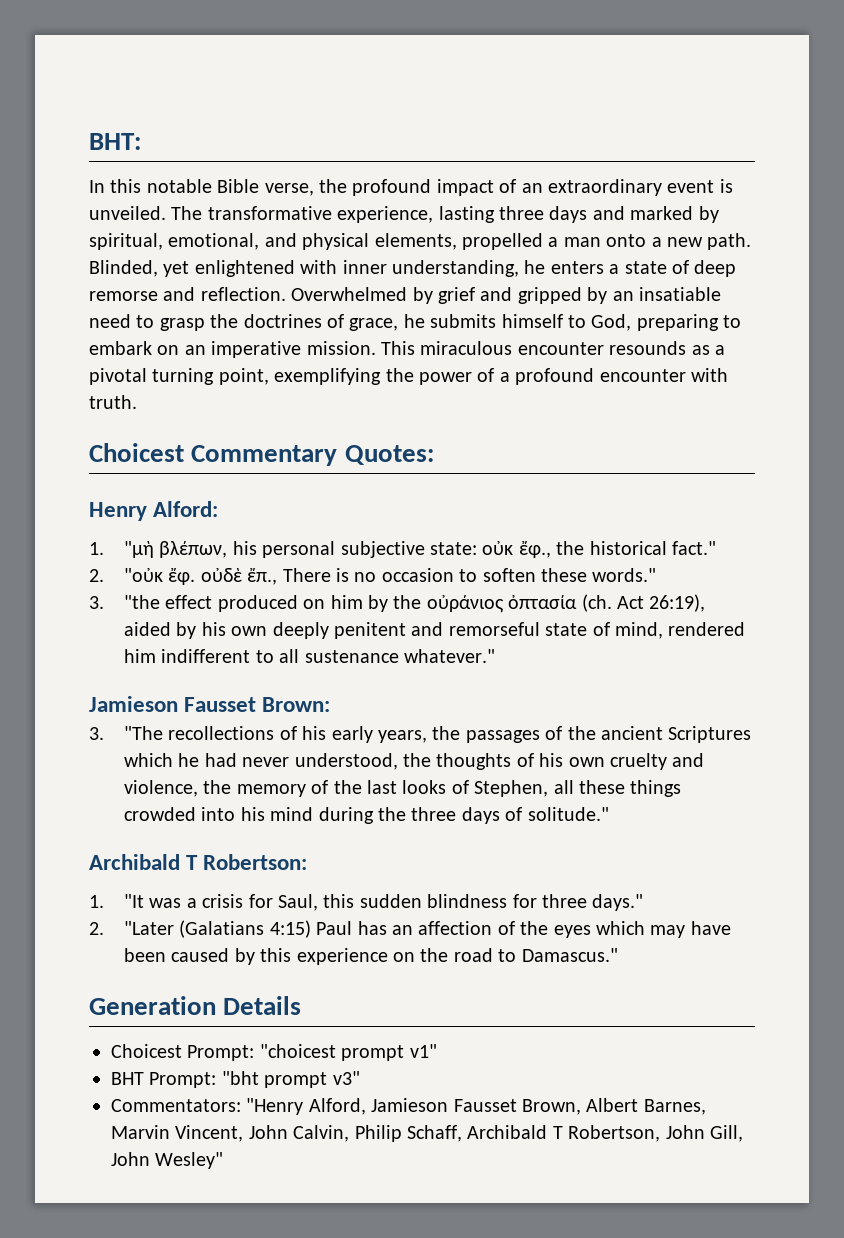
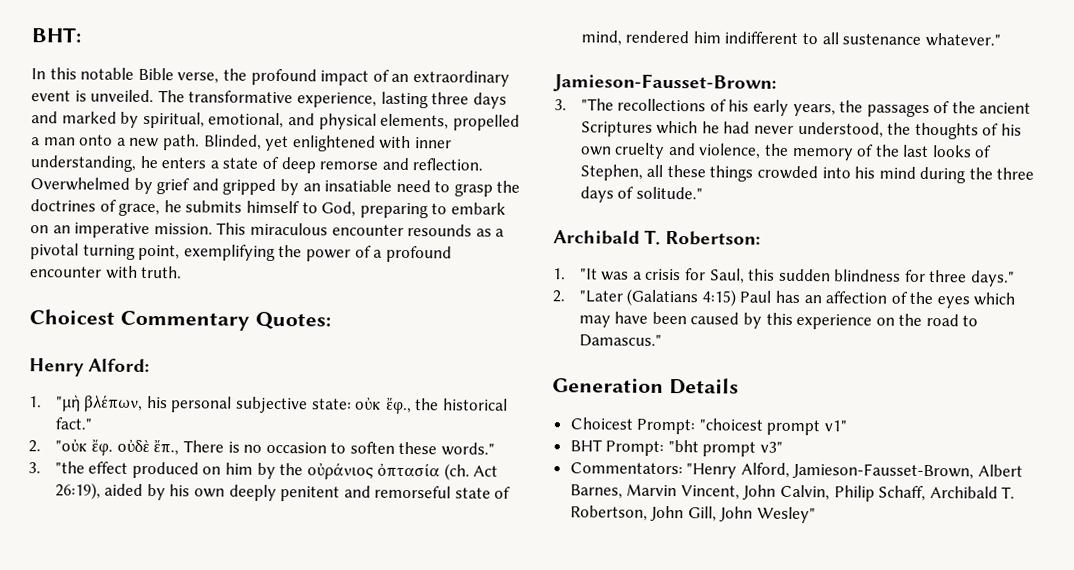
[89,696,331,712] Jamieson Fausset Brown: -> [553,73,777,93] Jamieson-Fausset-Brown:
[186,855,199,870] T -> [644,229,662,245] T.
[371,1098,581,1115] Jamieson Fausset Brown, -> [792,462,975,480] Jamieson-Fausset-Brown,
[552,1126,563,1139] T -> [1001,486,1016,499] T.

